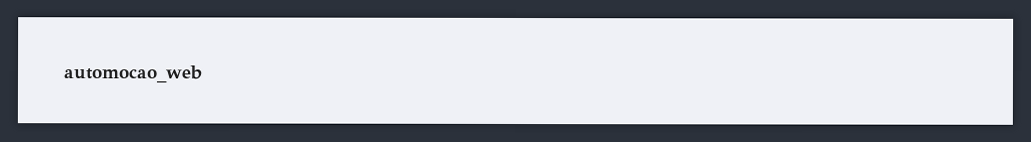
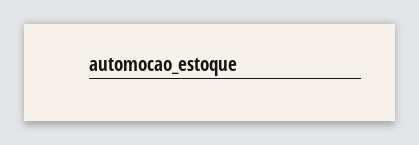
[63,65,203,84] automocao_web -> [89,58,237,76] automocao_estoque

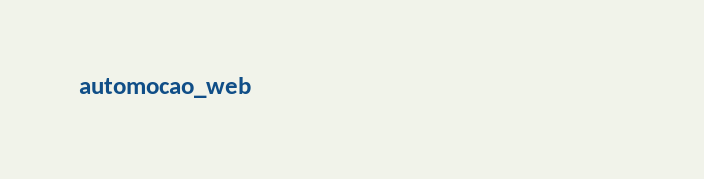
[89,58,237,76] automocao_estoque -> [79,77,251,98] automocao_web

